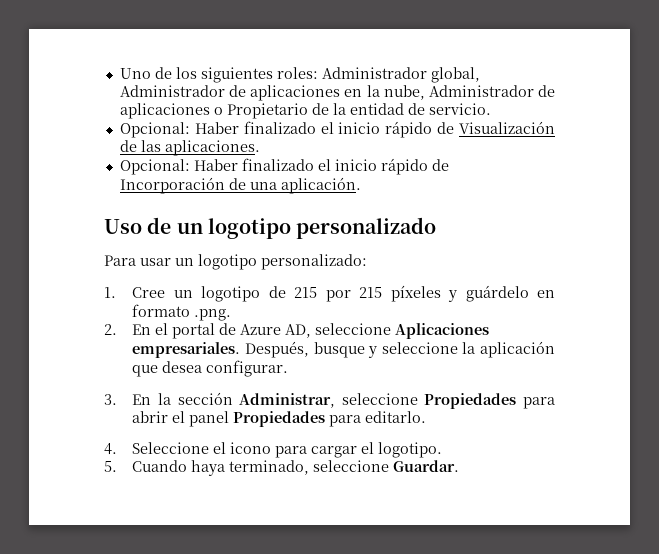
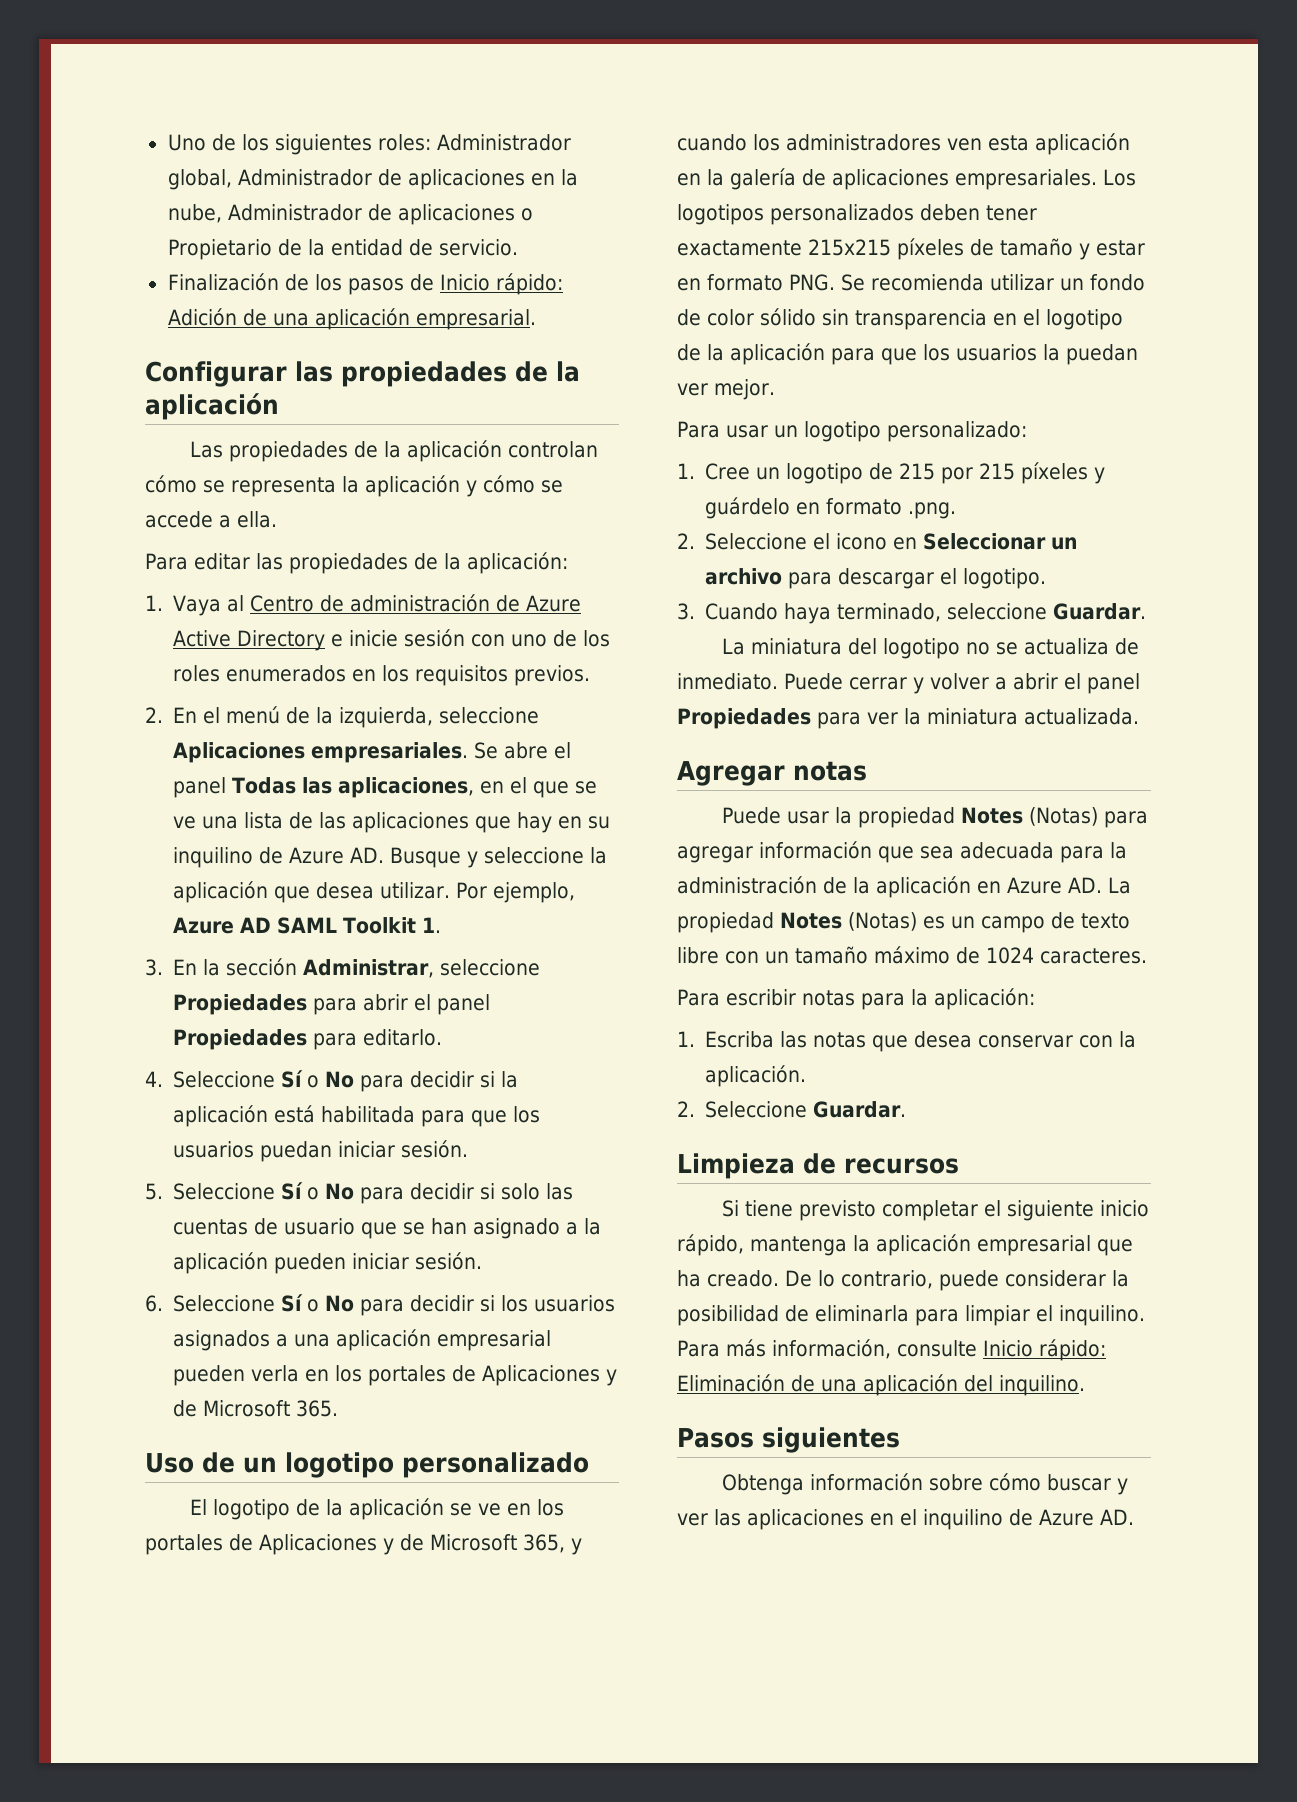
[119,121,555,138] [119,140,260,156] [119,158,449,175] [119,177,361,194] Opcional: Haber finalizado el inicio rápido de Visualización de las aplicaciones. // Opcional: Haber finalizado el inicio rápido de Incorporación de una aplicación. -> [167,273,563,295] [167,308,536,330] [145,361,580,387] [145,393,279,420] [190,440,599,462] [145,475,563,497] [145,511,277,528] [145,552,568,574] [145,594,582,616] [173,629,611,651] [173,665,591,686] [145,706,540,728] [173,742,572,763] [173,777,598,798] [173,812,611,833] [173,847,608,868] [173,881,576,903] [173,917,442,934] [145,958,541,978] [173,994,491,1015] [173,1029,443,1050] [145,1070,519,1092] [173,1105,541,1127] [173,1140,469,1162] [145,1182,574,1204] [173,1218,602,1239] [173,1252,483,1274] [145,1294,616,1316] [173,1329,552,1351] [173,1365,618,1386] [173,1400,339,1417] Finalización de los pasos de Inicio rápido: Adición de una aplicación empresarial. // Configurar las propiedades de la aplicación // Las propiedades de la aplicación controlan cómo se representa la aplicación y cómo se accede a ella. // Para editar las propiedades de la aplicación: // 1. Vaya al Centro de administración de Azure Active Directory e inicie sesión con uno de los roles enumerados en los requisitos previos. // 2. En el menú de la izquierda, seleccione Aplicaciones empresariales. Se abre el panel Todas las aplicaciones, en el que se ve una lista de las aplicaciones que hay en su inquilino de Azure AD. Busque y seleccione la aplicación que desea utilizar. Por ejemplo, Azure AD SAML Toolkit 1. // 3. En la sección Administrar, seleccione Propiedades para abrir el panel Propiedades para editarlo. // 4. Seleccione Sí o No para decidir si la aplicación está habilitada para que los usuarios puedan iniciar sesión. // 5. Seleccione Sí o No para decidir si solo las cuentas de usuario que se han asignado a la aplicación pueden iniciar sesión. // 6. Seleccione Sí o No para decidir si los usuarios asignados a una aplicación empresarial pueden verla en los portales de Aplicaciones y de Microsoft 365.
(437, 228) none -> [190,1498,565,1520] [145,1534,582,1555] [677,133,1130,155] [677,168,1136,190] [677,204,1037,225] [677,238,1145,260] [677,274,1145,291] [677,308,1123,330] [677,343,1138,365] [677,379,775,400] // El logotipo de la aplicación se ve en los portales de Aplicaciones y de Microsoft 365, y cuando los administradores ven esta aplicación en la galería de aplicaciones empresariales. Los logotipos personalizados deben tener exactamente 215x215 píxeles de tamaño y estar en formato PNG. Se recomienda utilizar un fondo de color sólido sin transparencia en el logotipo de la aplicación para que los usuarios la puedan ver mejor.
[132,323,490,339] [132,341,556,358] [132,360,289,377] [104,392,555,409] [132,411,427,427] [104,442,358,458] En el portal de Azure AD, seleccione Aplicaciones empresariales. Después, busque y seleccione la aplicación que desea configurar. // 3. En la sección Administrar, seleccione Propiedades para abrir el panel Propiedades para editarlo. // 4. Seleccione el icono para cargar -> [705,533,1078,550] [705,568,935,589] Seleccione el icono en Seleccionar un archivo para descargar
[104,461,117,472] 5. -> [677,603,695,620] 3.
(460, 466) none -> [722,638,1140,659] [677,673,1140,694] [677,708,1139,729] [677,761,867,786] [722,807,1149,828] [677,841,1127,863] [677,876,1131,898] [677,912,1130,933] [677,946,1147,964] [677,988,1035,1010] [677,1031,1137,1052] [705,1065,807,1087] [677,1101,907,1118] [677,1153,959,1179] [722,1200,1150,1221] [677,1234,1133,1256] [677,1270,1129,1291] [677,1305,1145,1326] [677,1339,1106,1361] [677,1374,1085,1396] [677,1427,900,1453] [722,1473,1129,1495] [677,1509,1134,1530] // La miniatura del logotipo no se actualiza de inmediato. Puede cerrar y volver a abrir el panel Propiedades para ver la miniatura actualizada. // Agregar notas // Puede usar la propiedad Notes (Notas) para agregar información que sea adecuada para la administración de la aplicación en Azure AD. La propiedad Notes (Notas) es un campo de texto libre con un tamaño máximo de 1024 caracteres. // Para escribir notas para la aplicación: // 1. Escriba las notas que desea conservar con la aplicación. // 2. Seleccione Guardar. // Limpieza de recursos // Si tiene previsto completar el siguiente inicio rápido, mantenga la aplicación empresarial que ha creado. De lo contrario, puede considerar la posibilidad de eliminarla para limpiar el inquilino. Para más información, consulte Inicio rápido: Eliminación de una aplicación del inquilino. // Pasos siguientes // Obtenga información sobre cómo buscar y ver las aplicaciones en el inquilino de Azure AD.

